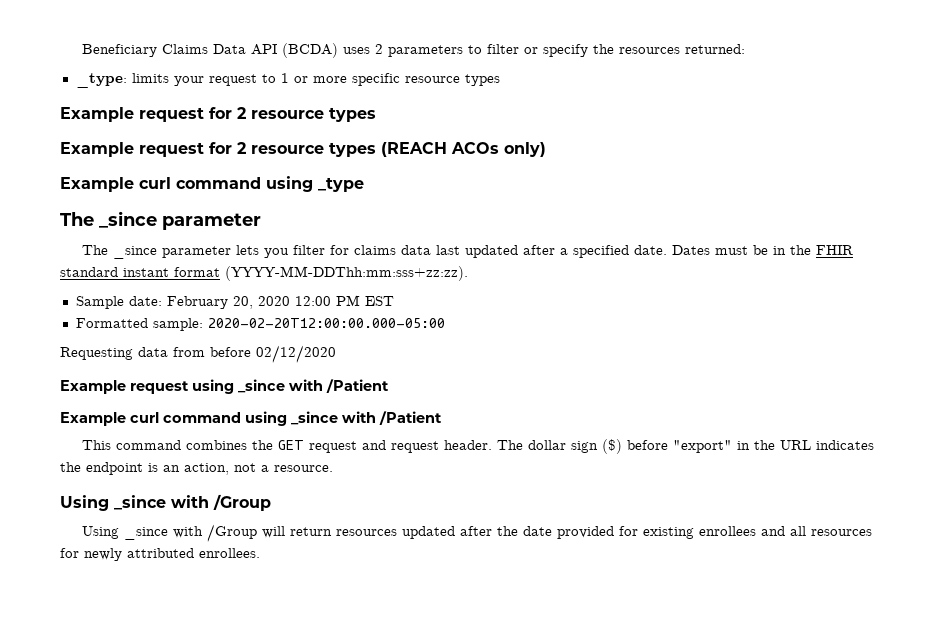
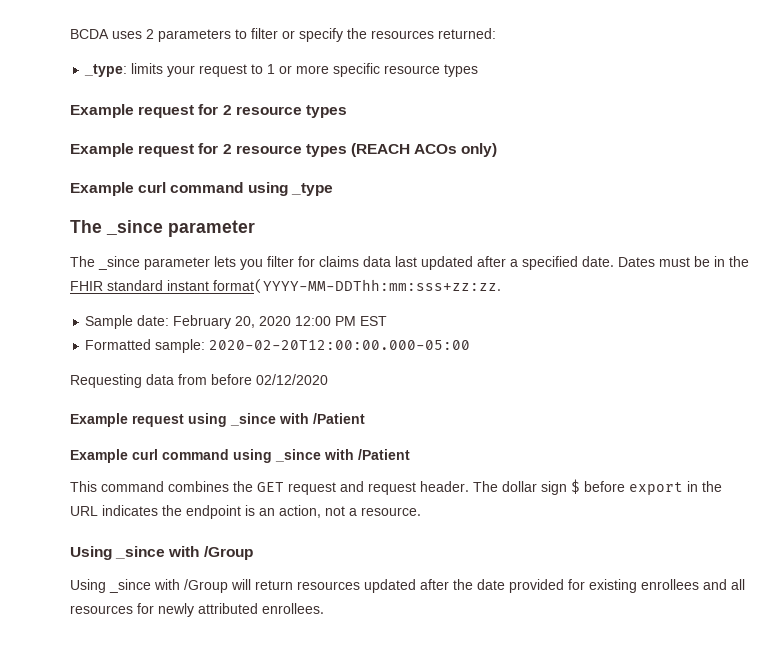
[82,43,339,58] Beneficiary Claims Data API (BCDA) -> [70,29,109,39] BCDA
[174,266,468,281] format (YYYY-MM-DDThh:mm:sss+zz:zz). -> [213,278,501,294] format(YYYY-MM-DDThh:mm:sss+zz:zz.
[602,439,733,454] ($) before "export" -> [571,479,683,495] $ before export

